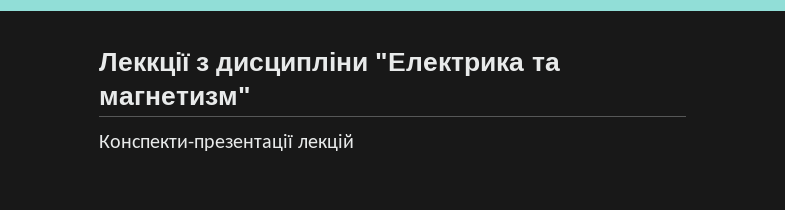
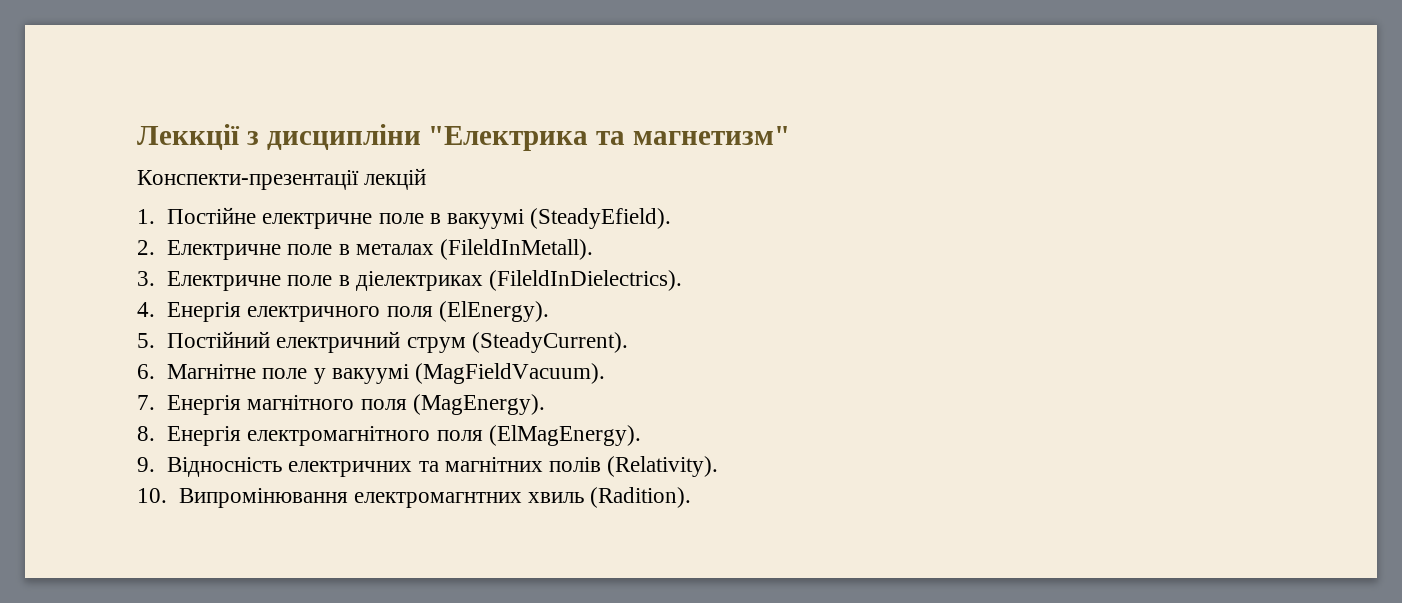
(355, 142) none -> [137,207,672,229] [137,239,593,260] [137,270,682,291] [137,301,549,322] [137,331,628,353] [137,363,605,384] [137,394,545,415] [137,425,641,446] [137,456,719,477] [137,487,692,508] // 1. Постійне електричне поле в вакуумі (SteadyEfield). // 2. Електричне поле в металах (FileldInMetall). // 3. Електричне поле в діелектриках (FileldInDielectrics). // 4. Енергія електричного поля (ElEnergy). // 5. Постійний електричний струм (SteadyCurrent). // 6. Магнітне поле у вакуумі (MagFieldVacuum). // 7. Енергія магнітного поля (MagEnergy). // 8. Енергія електромагнітного поля (ElMagEnergy). // 9. Відносність електричних та магнітних полів (Relativity). // 10. Випромінювання електромагнтних хвиль (Radition).

